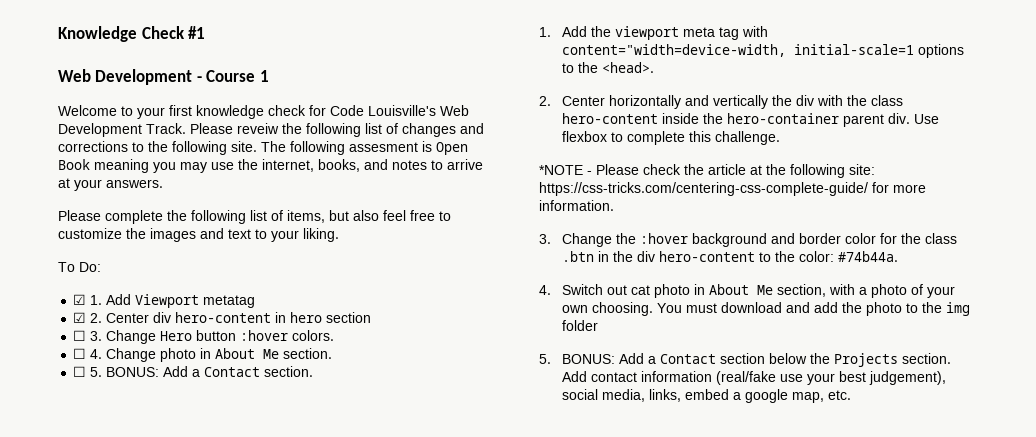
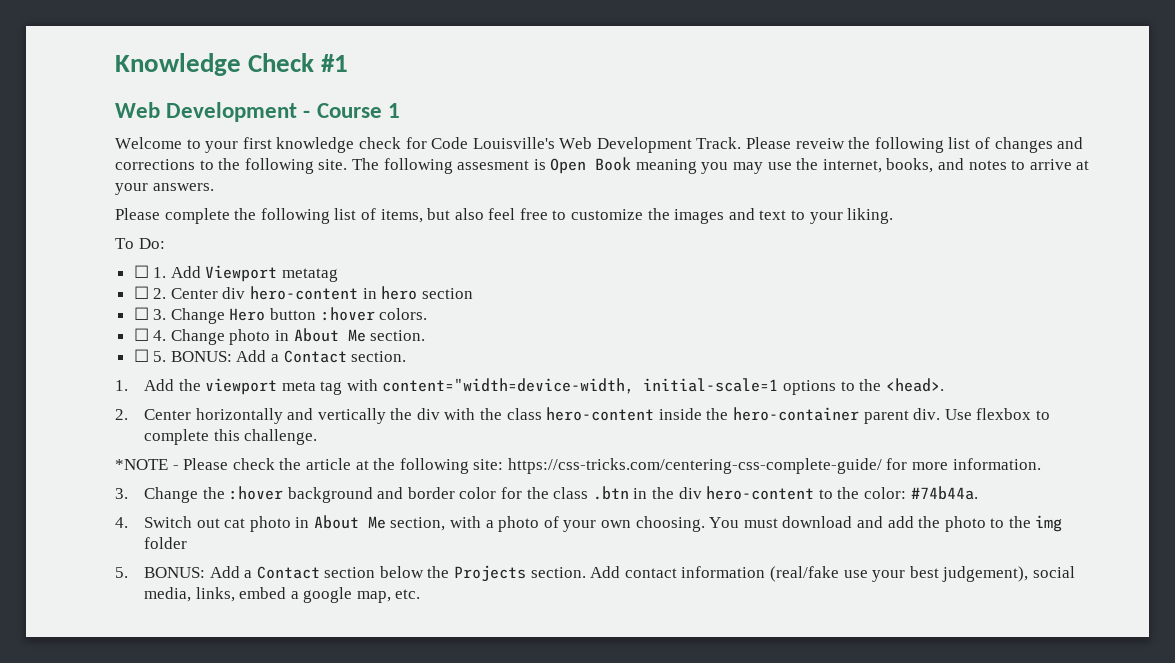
[73,294,87,305] ☑ -> [133,265,149,278] ☐
[73,312,87,323] ☑ -> [133,286,149,299] ☐

